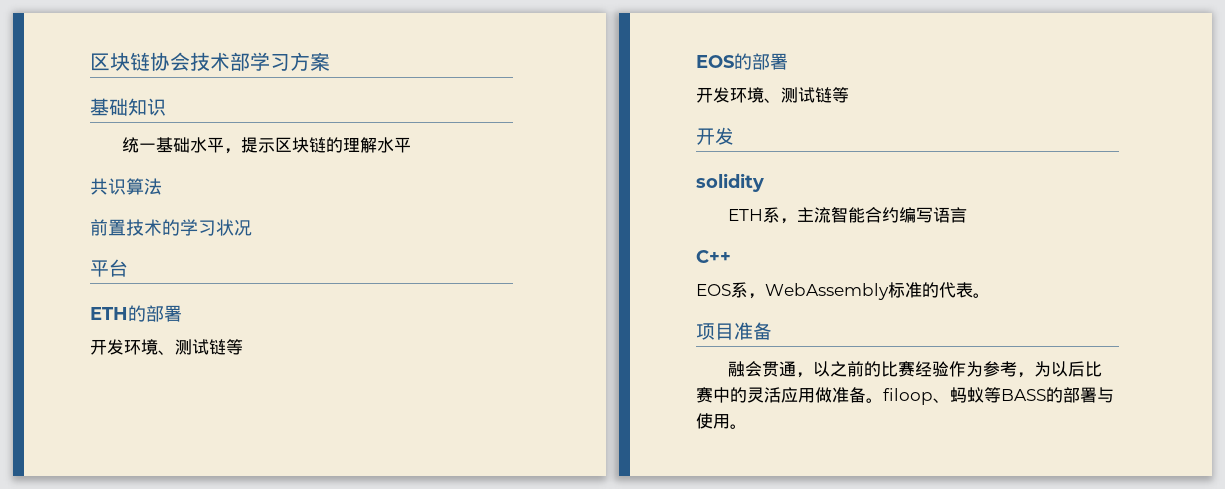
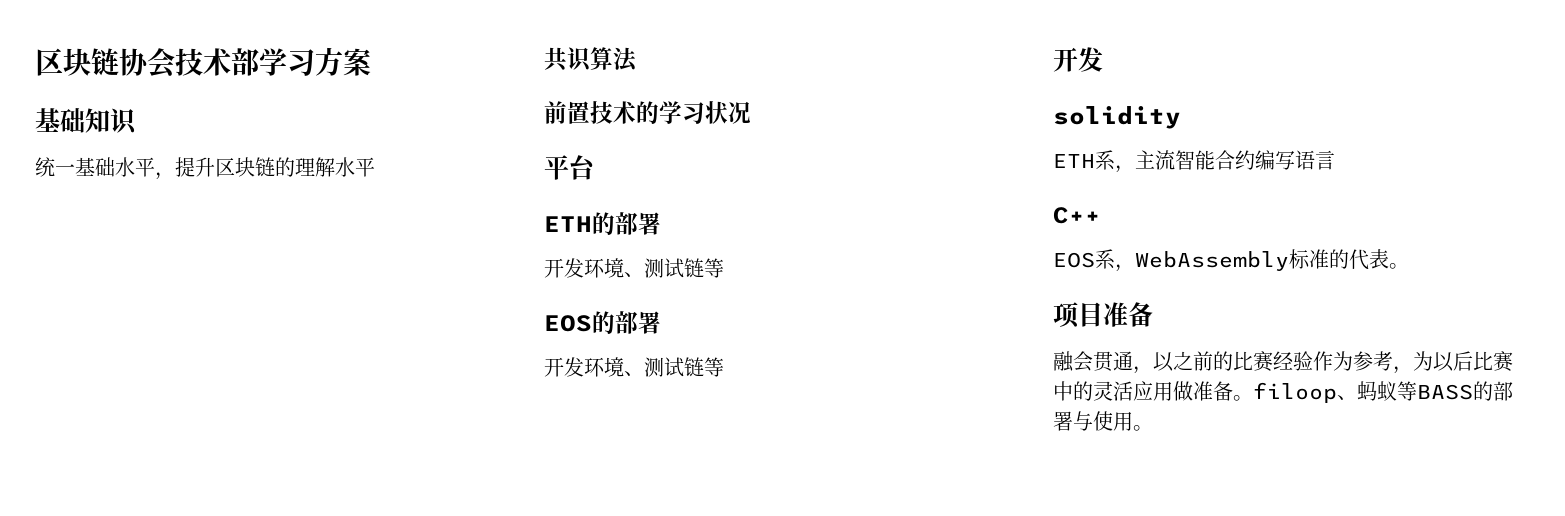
[258,138,276,153] 示 -> [195,157,215,177] 升

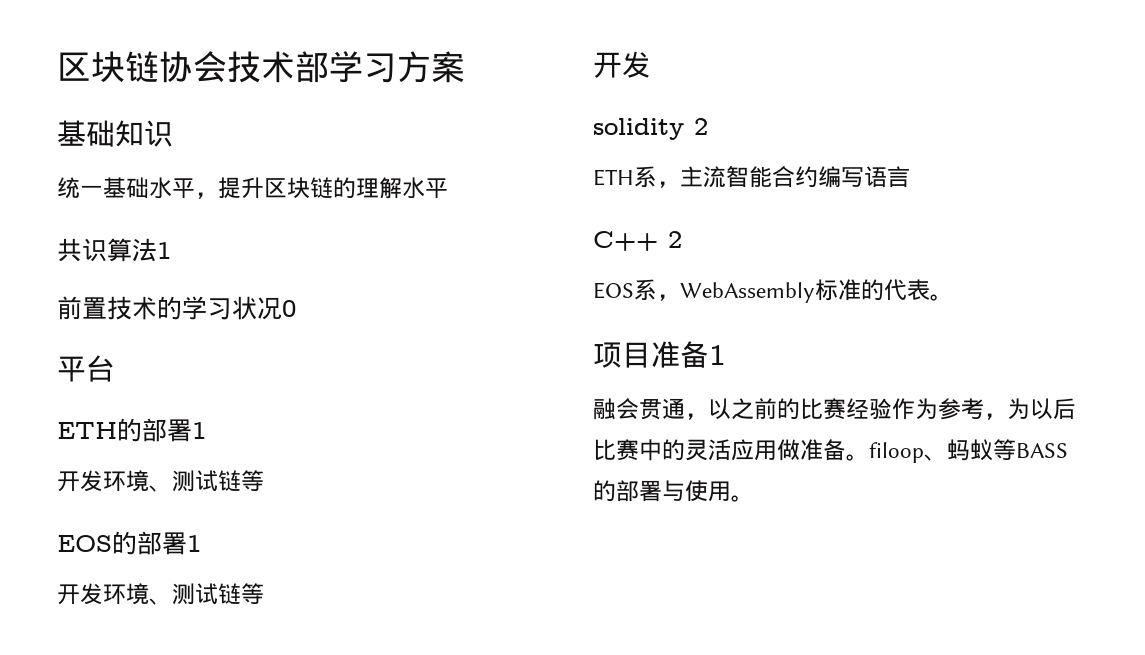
(638, 59) none -> [157,242,171,259] 1
(751, 112) none -> [282,300,296,317] 0
(661, 223) none -> [192,422,206,439] 1
(661, 322) none -> [187,535,201,552] 1
(1181, 117) none -> [694,118,708,135] 2
(1101, 215) none -> [668,231,682,248] 2
(1153, 314) none -> [709,345,726,365] 1

